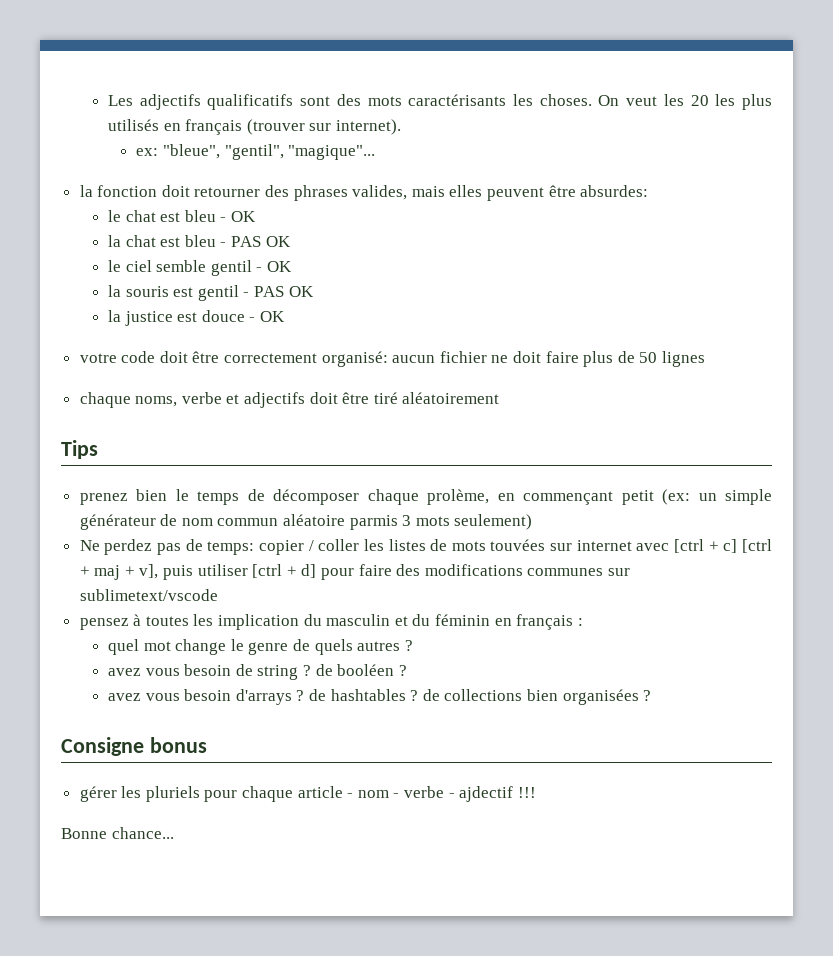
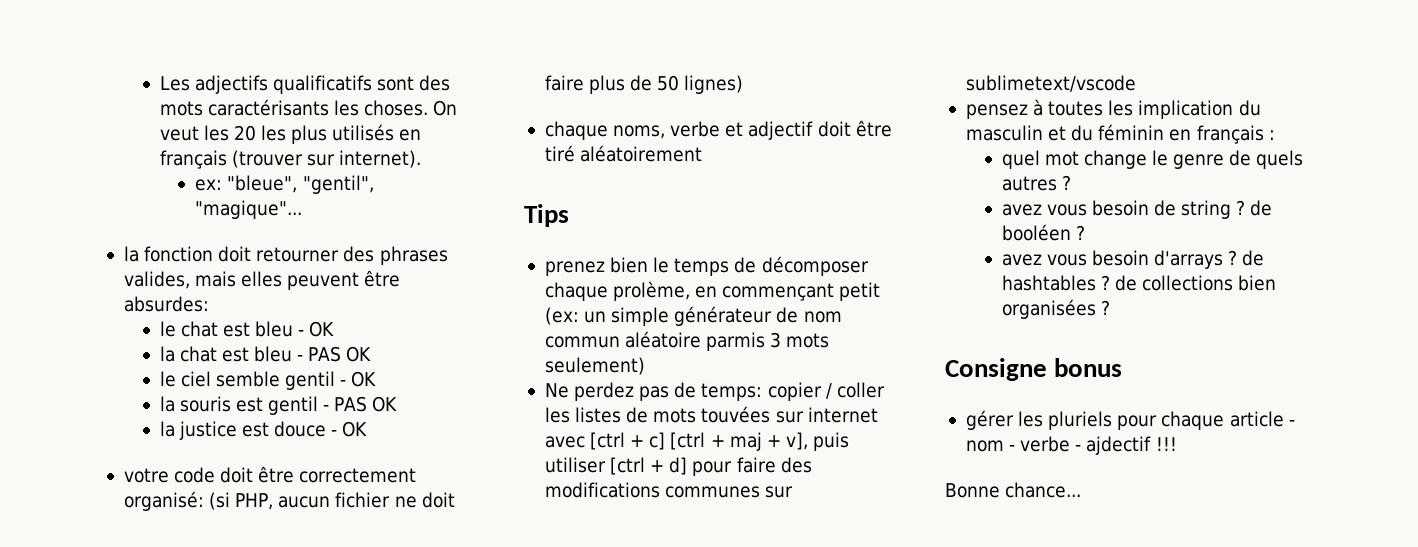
(388, 359) none -> [209,492,274,510] (si PHP,
[661,351,705,367] lignes -> [684,75,744,94] lignes)
[244,392,306,408] adjectifs -> [748,121,814,140] adjectif

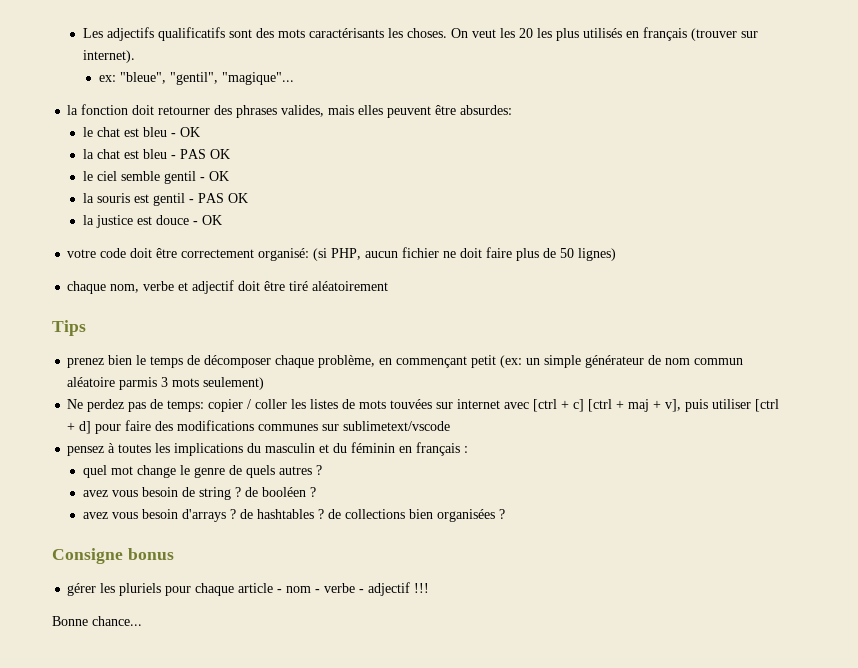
[613,125,666,139] noms, -> [110,284,140,293] nom,
[613,281,691,301] prolème, -> [318,355,376,368] problème,
[1138,100,1234,119] implication -> [174,443,244,456] implications
[1086,436,1152,455] ajdectif -> [368,582,411,596] adjectif

